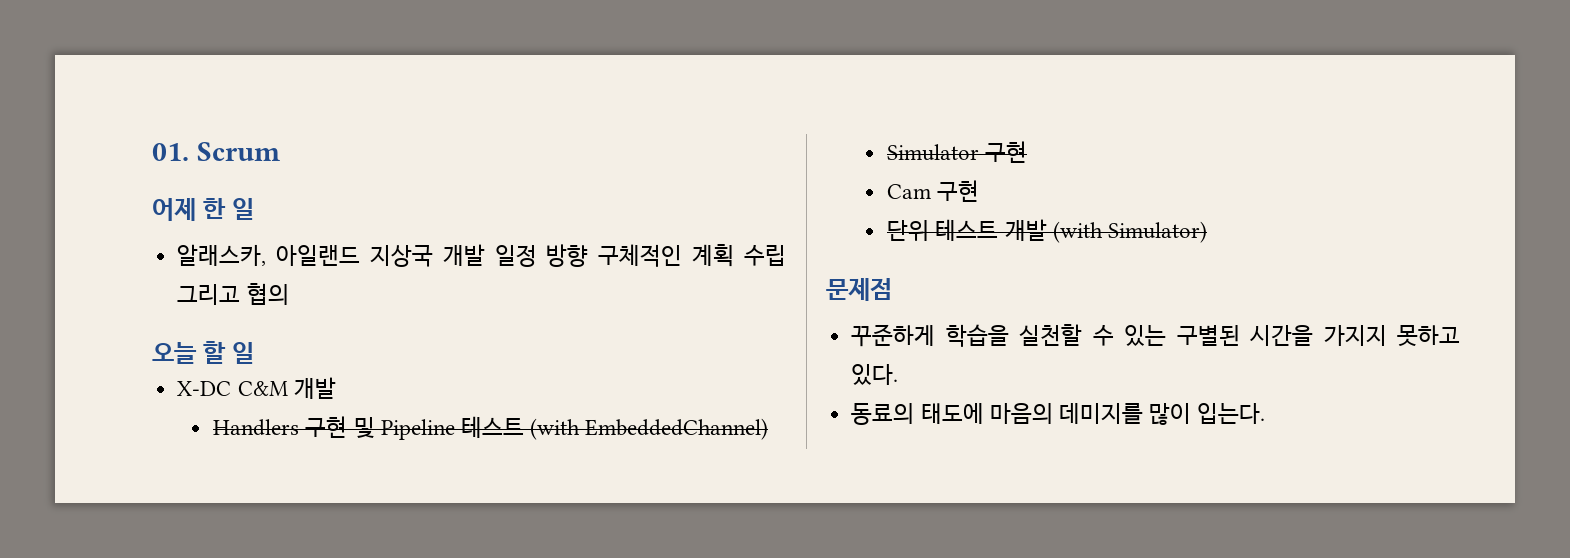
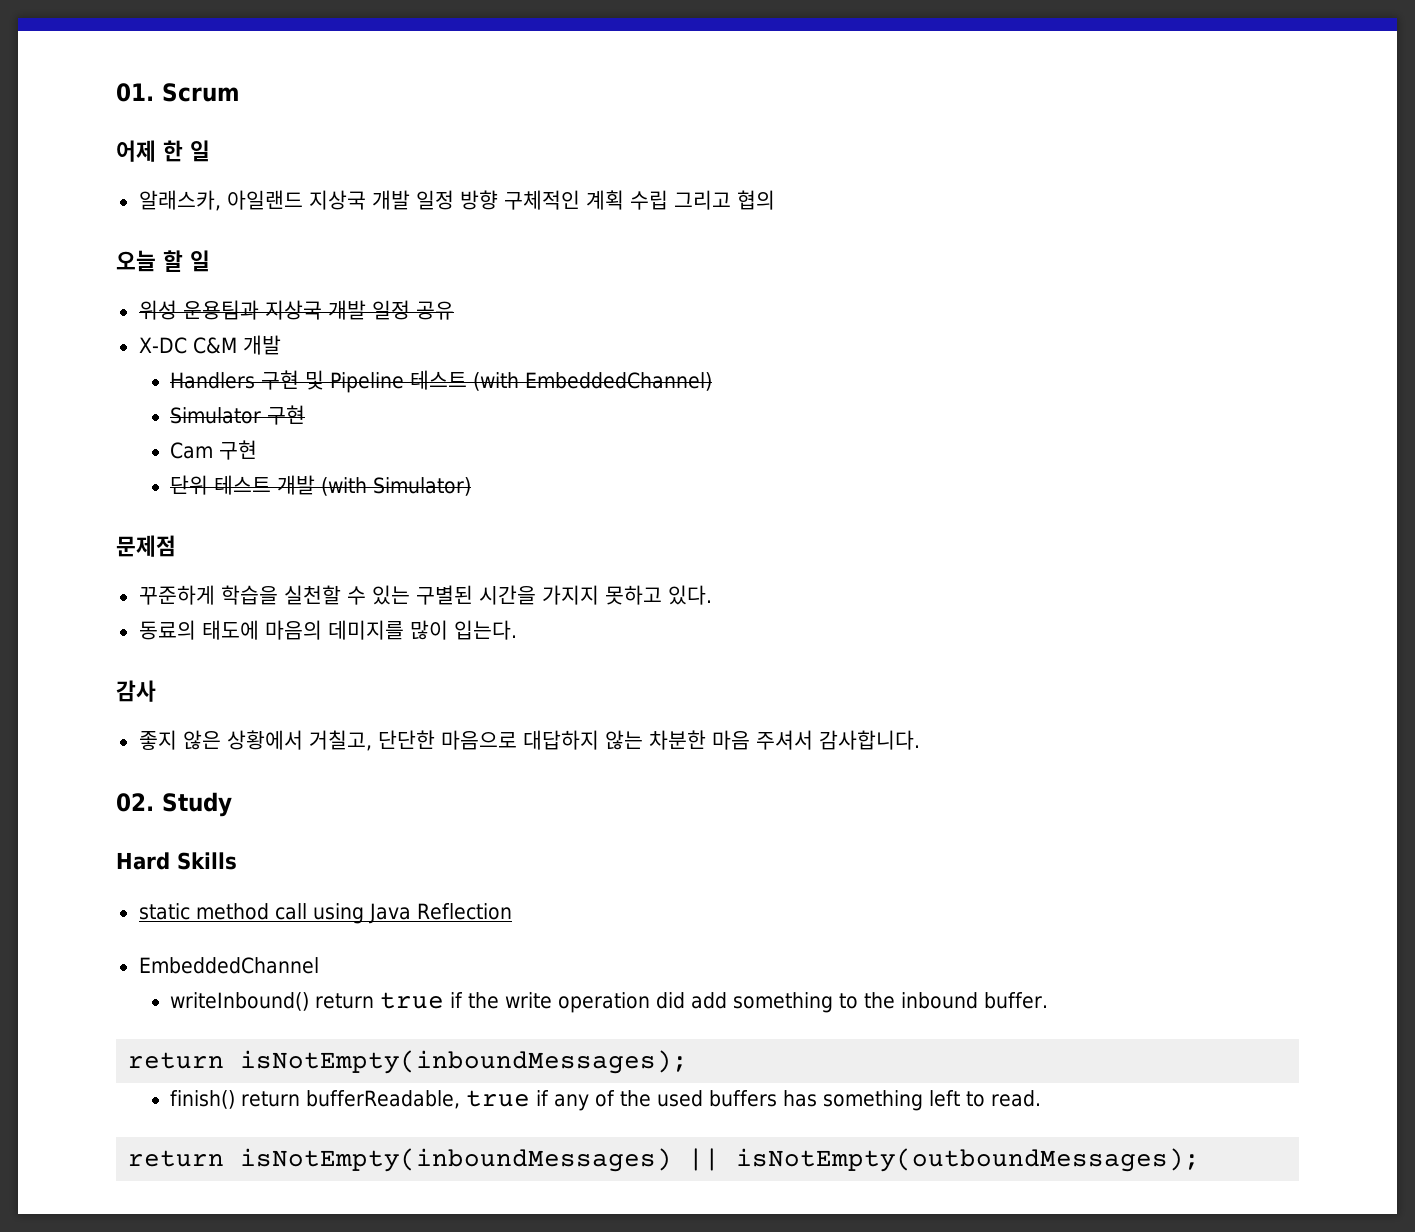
(254, 353) none -> [138,300,454,320] // 위성 운용팀과 지상국 개발 일정 공유
(1266, 413) none -> [116,680,156,702] [138,730,920,751] [116,792,232,817] [116,852,237,870] [138,903,512,924] [138,957,319,974] [170,992,1049,1013] [128,1050,689,1074] [170,1090,1042,1111] [128,1148,1201,1172] // 감사 // 좋지 않은 상황에서 거칠고, 단단한 마음으로 대답하지 않는 차분한 마음 주셔서 감사합니다. // 02. Study // Hard Skills // static method call using Java Reflection // EmbeddedChannel // writeInbound() return true if the write operation did add something to the inbound buffer. // return isNotEmpty(inboundMessages); // finish() return bufferReadable, true if any of the used buffers has something left to read. // return isNotEmpty(inboundMessages) || isNotEmpty(outboundMessages);

